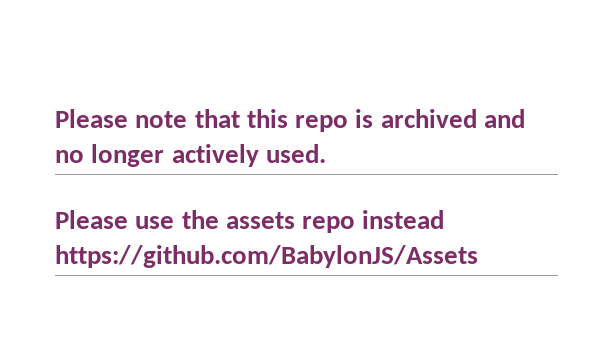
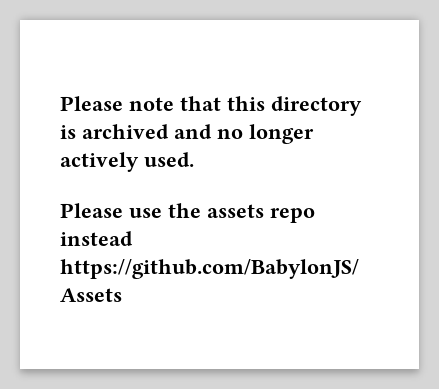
[295,115,349,132] repo -> [271,96,362,116] directory

